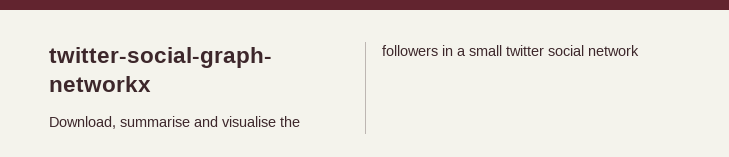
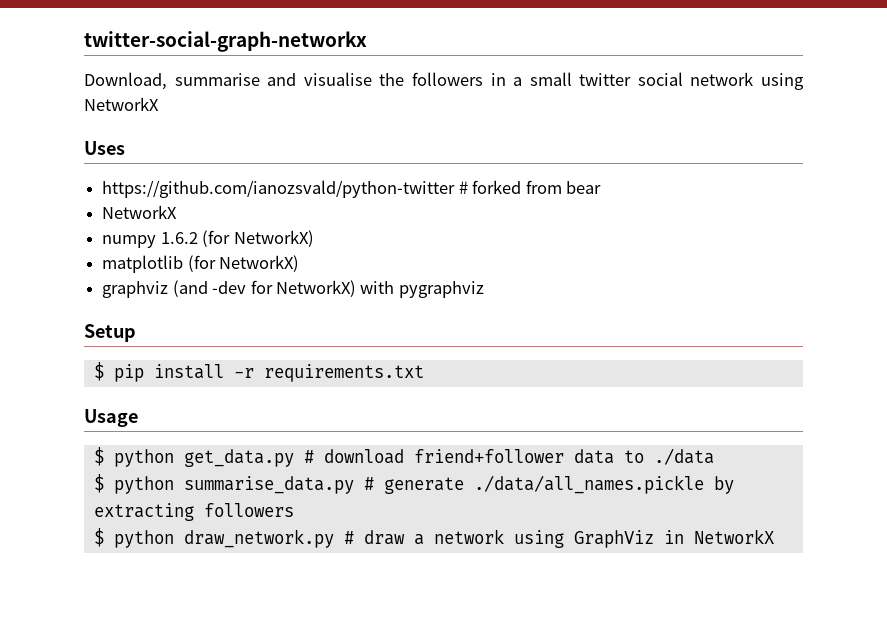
(639, 50) none -> [761,73,804,90] [84,97,159,111] [84,141,125,155] [102,180,601,198] [102,205,178,219] [102,230,314,248] [102,255,300,273] [102,280,484,298] [84,324,136,342] [93,362,424,382] [84,409,138,427] [93,447,714,467] [93,474,734,494] [93,503,294,521] [93,528,774,548] using NetworkX // Uses // https://github.com/ianozsvald/python-twitter # forked from bear // NetworkX // numpy 1.6.2 (for NetworkX) // matplotlib (for NetworkX) // graphviz (and -dev for NetworkX) with pygraphviz // Setup // $ pip install -r requirements.txt // Usage // $ python get_data.py # download friend+follower data to ./data // $ python summarise_data.py # generate ./data/all_names.pickle by extracting followers // $ python draw_network.py # draw a network using GraphViz in NetworkX

